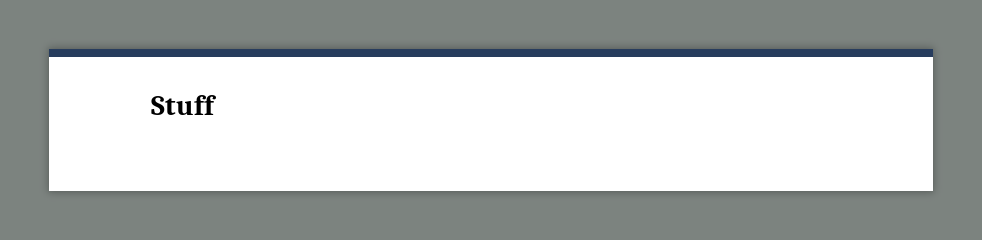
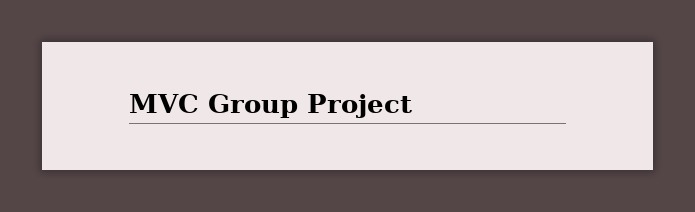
[151,95,216,115] Stuff -> [129,94,412,118] MVC Group Project

